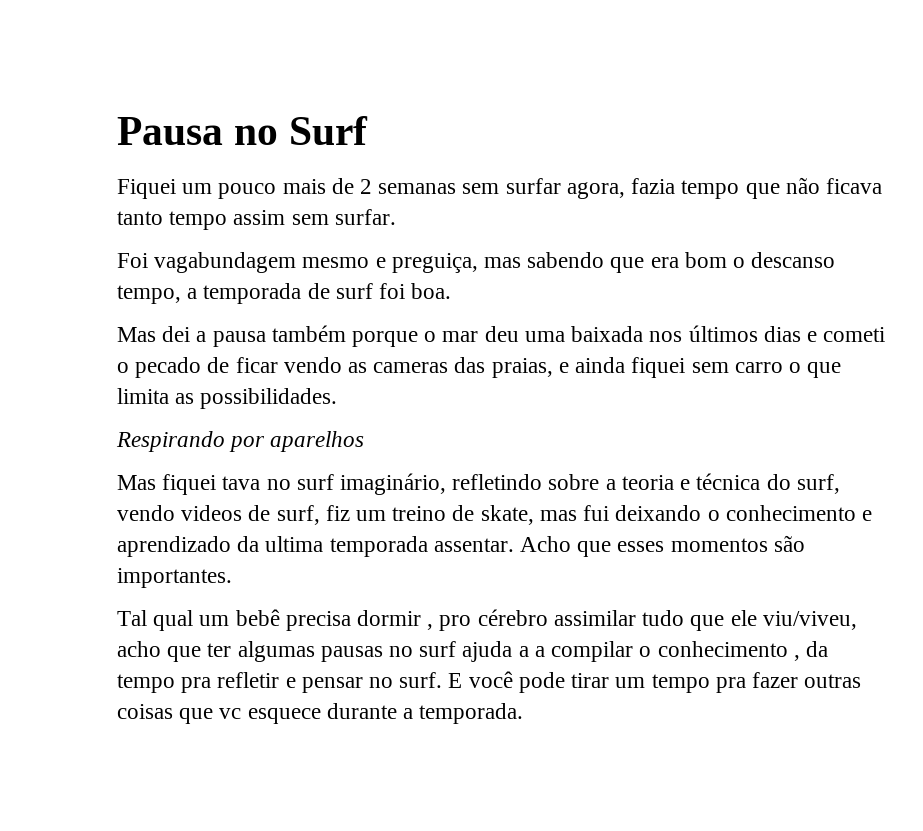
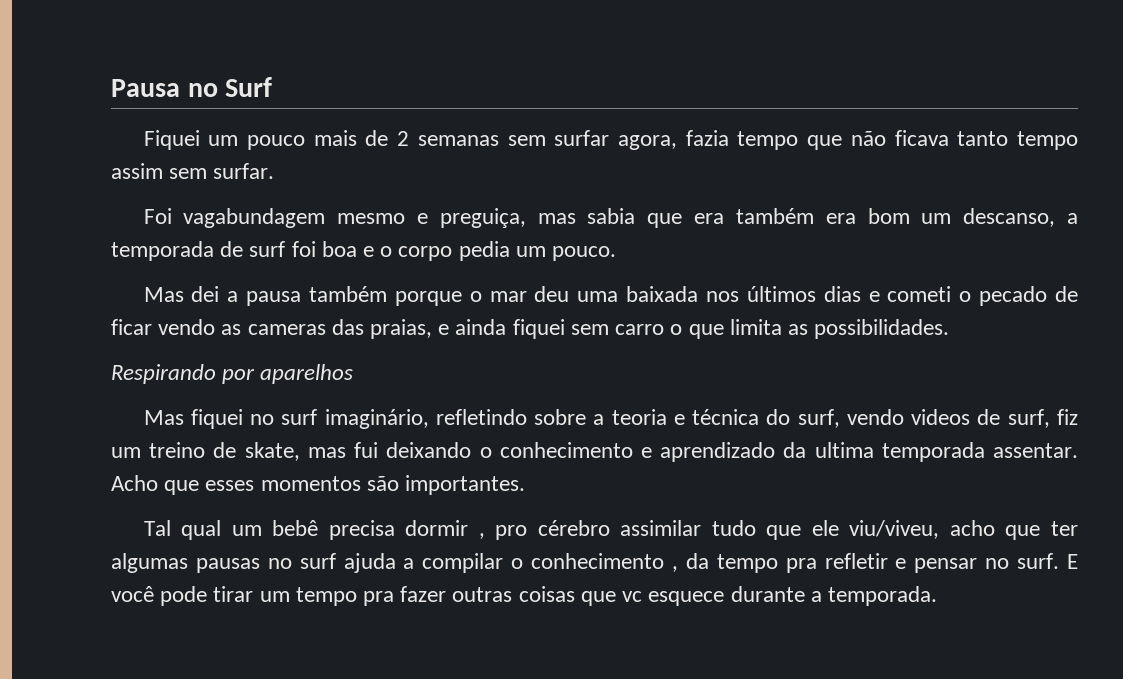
[527,252,605,268] sabendo -> [587,208,636,224] sabia
[684,252,836,268] [117,285,181,304] bom o descanso tempo, -> [735,208,1056,227] também era bom um descanso,
[411,283,452,299] boa. -> [321,241,617,261] boa e o corpo pedia um pouco.
[222,476,261,490] tava -> (243, 419) none
[534,646,545,657] a -> (415, 563) none

